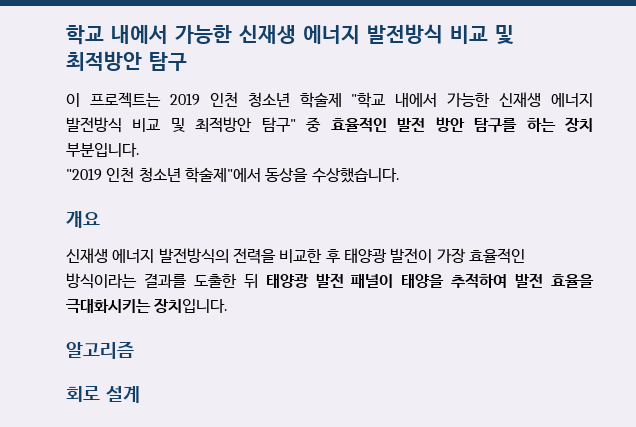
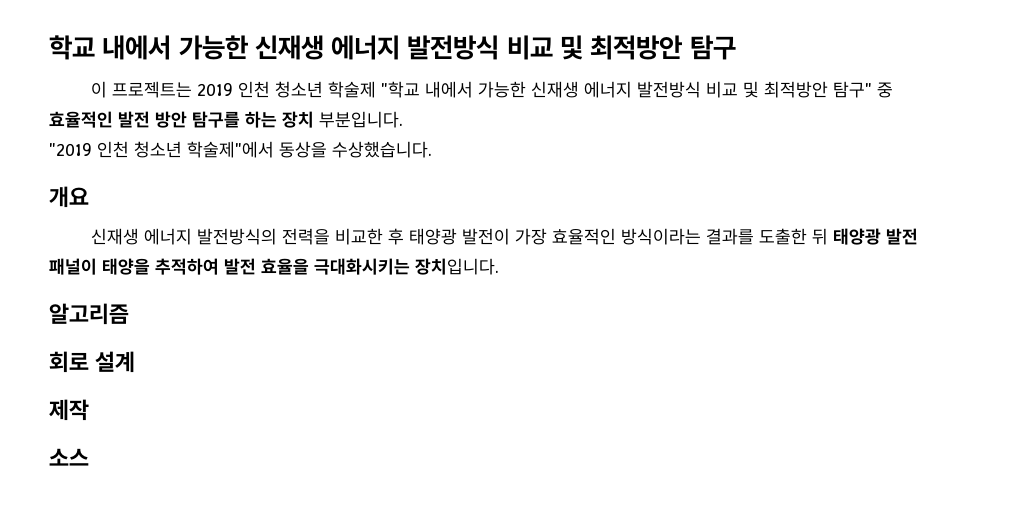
(140, 394) none -> [49,399,89,421] [49,448,89,466] // 제작 // 소스

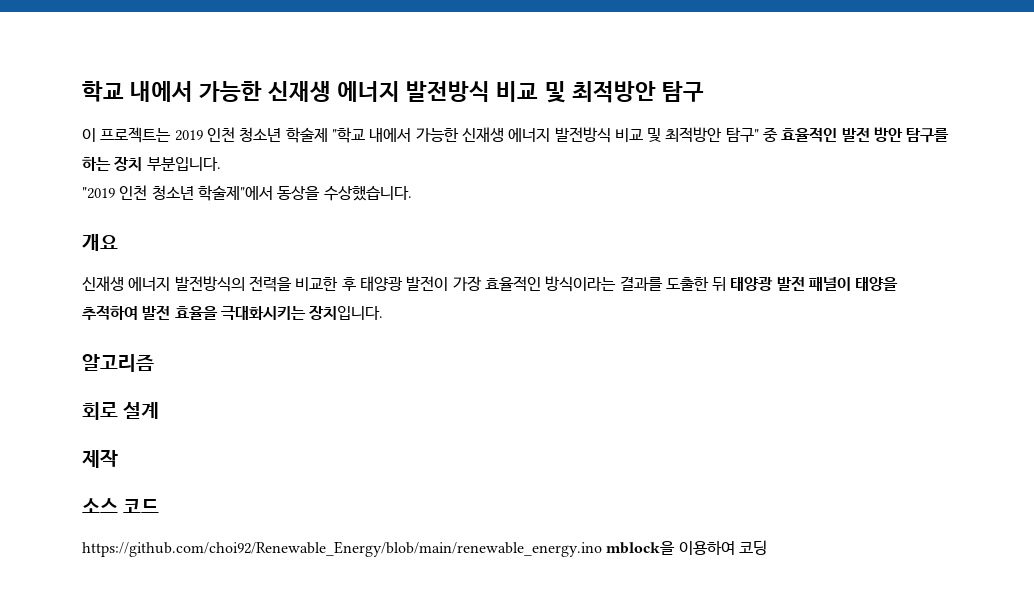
(89, 457) none -> [123,499,160,513] [82,540,767,557] 코드 // https://github.com/choi92/Renewable_Energy/blob/main/renewable_energy.ino mblock을 이용하여 코딩

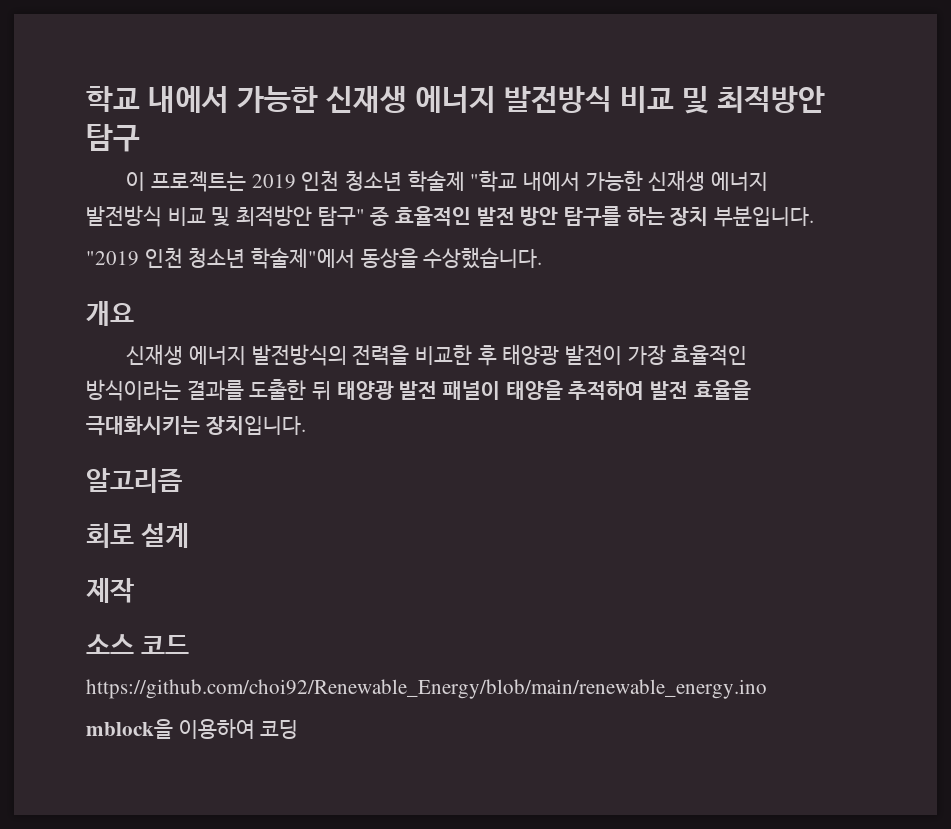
(602, 549) none -> (767, 689) //

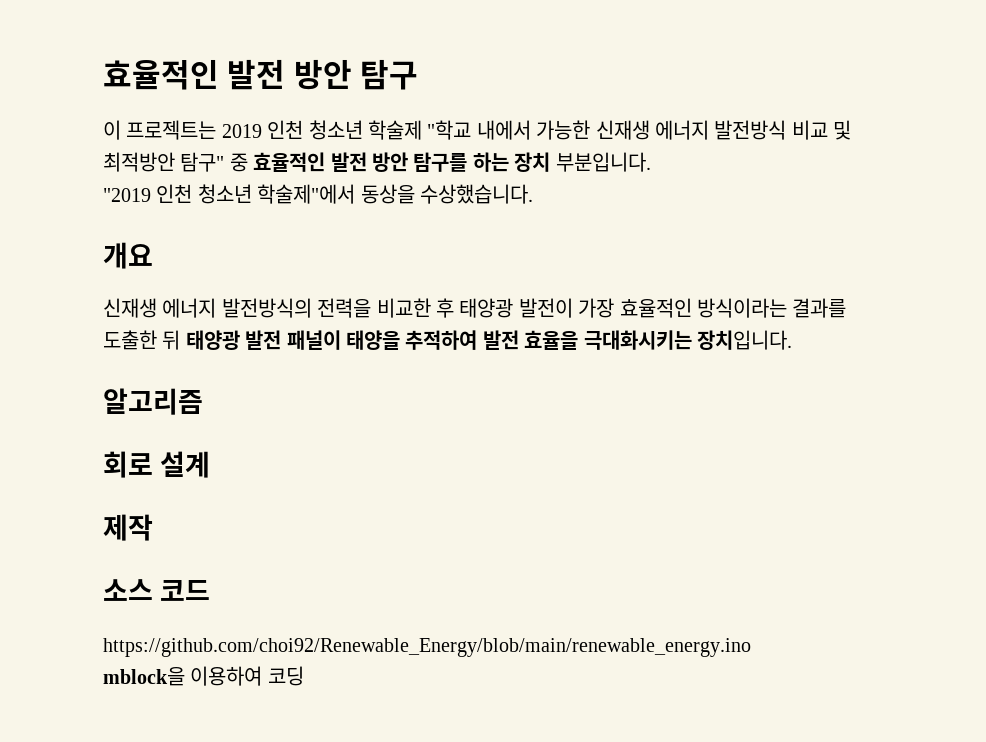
[86,86,825,114] 학교 내에서 가능한 신재생 에너지 발전방식 비교 및 최적방안 -> [103,59,352,90] 효율적인 발전 방안

